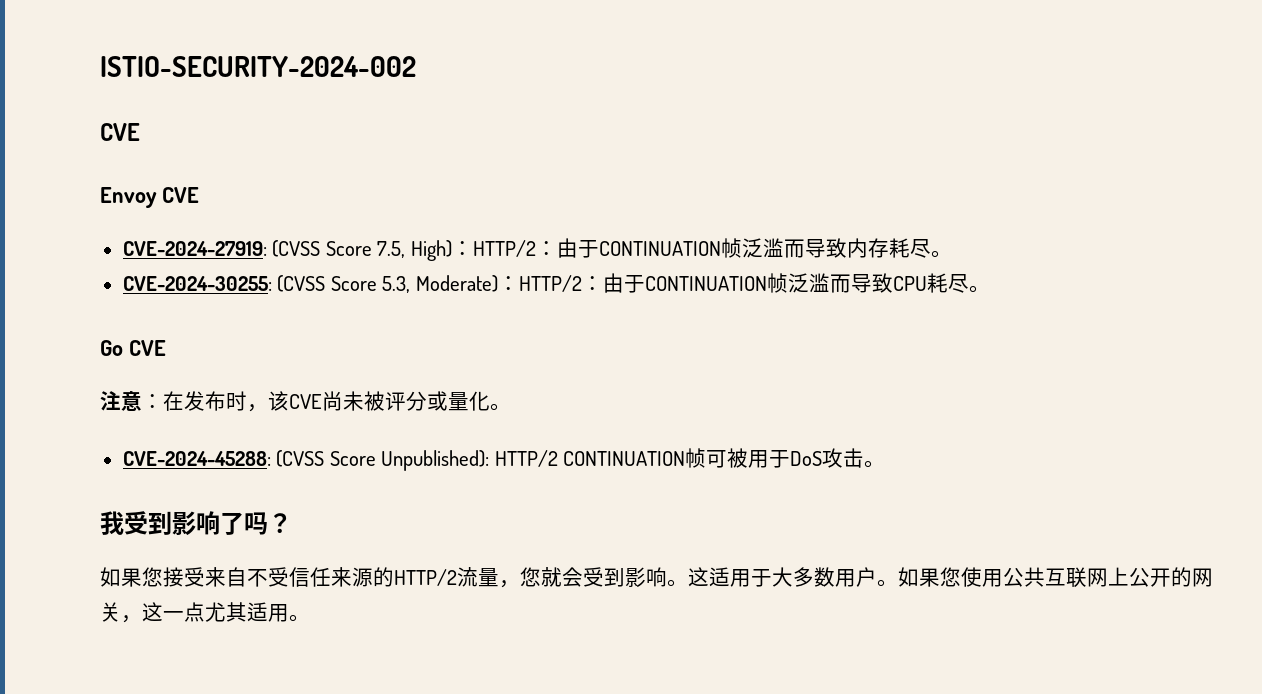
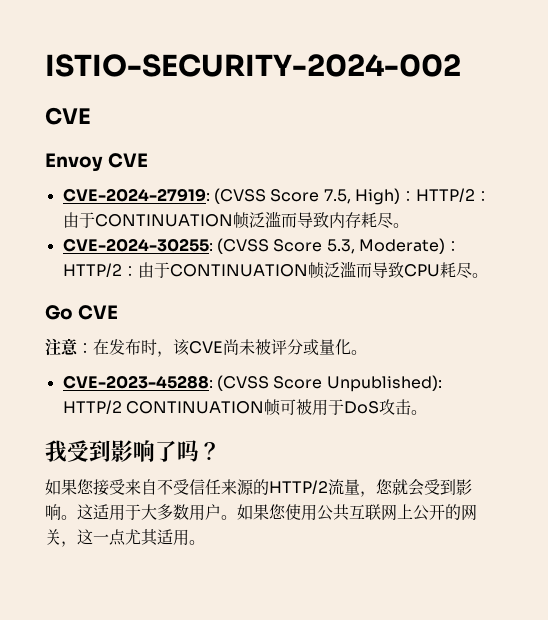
[122,451,271,466] CVE-2024-45288: -> [62,375,213,389] CVE-2023-45288:

